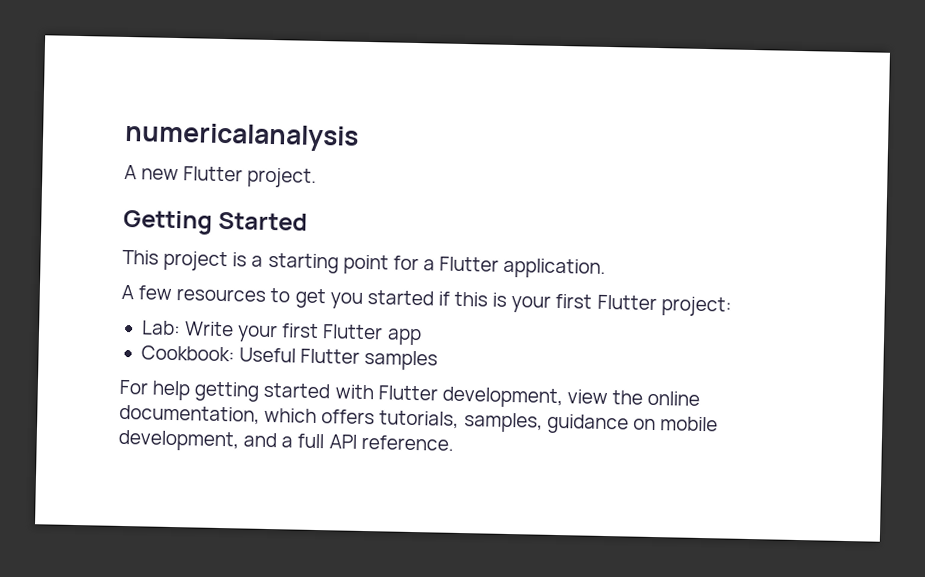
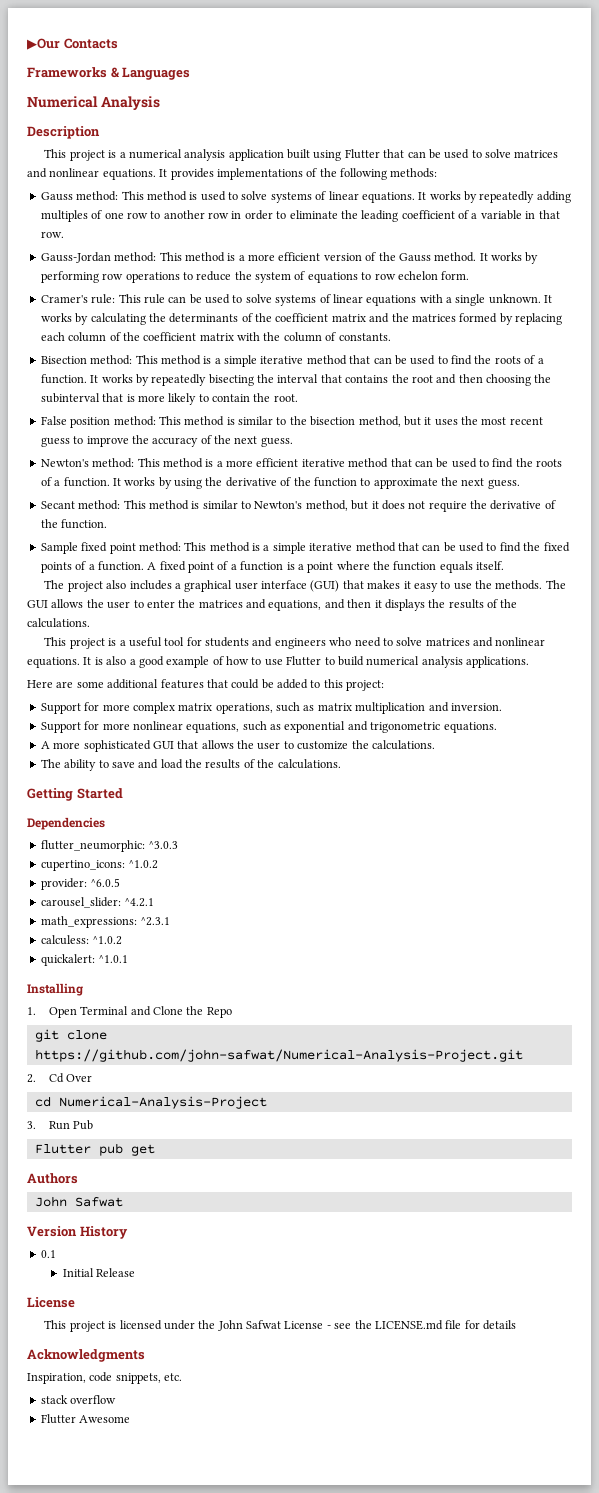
[124,121,359,152] [124,164,318,188] [123,209,309,235] [122,249,607,279] [121,284,732,317] [140,320,422,346] [140,345,439,371] [119,379,701,409] [119,404,718,435] [118,429,454,452] numericalanalysis // A new Flutter project. // Getting Started // This project is a starting point for a Flutter application. // A few resources to get you started if this is your first Flutter project: // Lab: Write your first Flutter app // Cookbook: Useful Flutter samples // For help getting started with Flutter development, view the online documentation, which offers tutorials, samples, guidance on mobile development, and a full API reference. -> [27,38,118,50] [27,67,191,80] [27,96,160,110] [27,126,100,139] [44,149,559,161] [27,168,438,180] [40,191,571,203] [40,210,560,222] [40,231,64,238] [40,252,539,264] [40,271,470,283] [40,294,553,306] [40,313,562,325] [40,332,391,342] [40,355,544,367] [40,374,552,386] [40,393,298,405] [40,416,543,428] [40,435,293,447] [40,458,563,468] [40,477,520,489] [40,500,556,512] [40,519,108,529] [40,542,570,554] [40,561,505,573] [44,580,566,592] [27,599,518,611] [27,618,90,628] [44,637,546,649] [27,656,529,668] [27,679,385,691] [40,702,502,714] [40,721,497,733] [40,740,435,752] [40,759,341,771] [27,788,123,801] [27,817,105,830] [40,840,179,852] [40,860,159,871] [40,878,121,890] [40,897,155,908] [40,916,171,928] [40,935,123,945] [40,954,129,966] [27,983,83,996] [27,1006,232,1018] [34,1029,107,1042] [34,1049,523,1062] [27,1073,93,1083] [34,1096,267,1109] [27,1120,94,1130] [34,1143,155,1156] [27,1173,78,1184] [34,1196,123,1207] [27,1226,128,1239] [40,1250,56,1258] [62,1268,136,1277] [27,1297,75,1308] [44,1320,517,1332] [27,1349,145,1362] [27,1372,183,1384] [40,1395,117,1404] [40,1414,131,1424] ▶Our Contacts // Frameworks & Languages // Numerical Analysis // Description // This project is a numerical analysis application built using Flutter that can be used to solve matrices and nonlinear equations. It provides implementations of the following methods: // Gauss method: This method is used to solve systems of linear equations. It works by repeatedly adding multiples of one row to another row in order to eliminate the leading coefficient of a variable in that row. // Gauss-Jordan method: This method is a more efficient version of the Gauss method. It works by performing row operations to reduce the system of equations to row echelon form. // Cramer's rule: This rule can be used to solve systems of linear equations with a single unknown. It works by calculating the determinants of the coefficient matrix and the matrices formed by replacing each column of the coefficient matrix with the column of constants. // Bisection method: This method is a simple iterative method that can be used to find the roots of a function. It works by repeatedly bisecting the interval that contains the root and then choosing the subinterval that is more likely to contain the root. // False position method: This method is similar to the bisection method, but it uses the most recent guess to improve the accuracy of the next guess. // Newton's method: This method is a more efficient iterative method that can be used to find the roots of a function. It works by using the derivative of the function to approximate the next guess. // Secant method: This method is similar to Newton's method, but it does not require the derivative of the function. // Sample fixed point method: This method is a simple iterative method that can be used to find the fixed points of a function. A fixed point of a function is a point where the function equals itself. // The project also includes a graphical user interface (GUI) that makes it easy to use the methods. The GUI allows the user to enter the matrices and equations, and then it displays the results of the calculations. // This project is a useful tool for students and engineers who need to solve matrices and nonlinear equations. It is also a good example of how to use Flutter to build numerical analysis applications. // Here are some additional features that could be added to this project: // Support for more complex matrix operations, such as matrix multiplication and inversion. // Support for more nonlinear equations, such as exponential and trigonometric equations. // A more sophisticated GUI that allows the user to customize the calculations. // The ability to save and load the results of the calculations. // Getting Started // Dependencies // flutter_neumorphic: ^3.0.3 // cupertino_icons: ^1.0.2 // provider: ^6.0.5 // carousel_slider: ^4.2.1 // math_expressions: ^2.3.1 // calculess: ^1.0.2 // quickalert: ^1.0.1 // Installing // 1. Open Terminal and Clone the Repo // git clone https://github.com/john-safwat/Numerical-Analysis-Project.git // 2. Cd Over // cd Numerical-Analysis-Project // 3. Run Pub // Flutter pub get // Authors // John Safwat // Version History // 0.1 // Initial Release // License // This project is licensed under the John Safwat License - see the LICENSE.md file for details // Acknowledgments // Inspiration, code snippets, etc. // stack overflow // Flutter Awesome

